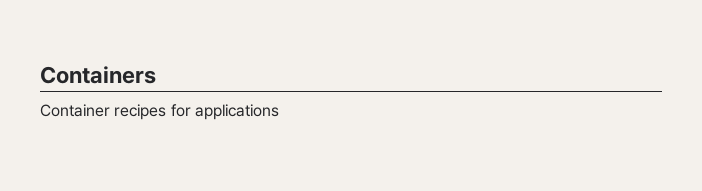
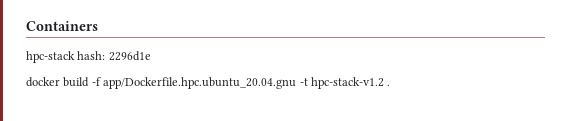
[40,104,279,120] Container recipes for applications -> [26,51,151,63] [26,77,391,89] hpc-stack hash: 2296d1e // docker build -f app/Dockerfile.hpc.ubuntu_20.04.gnu -t hpc-stack-v1.2 .

